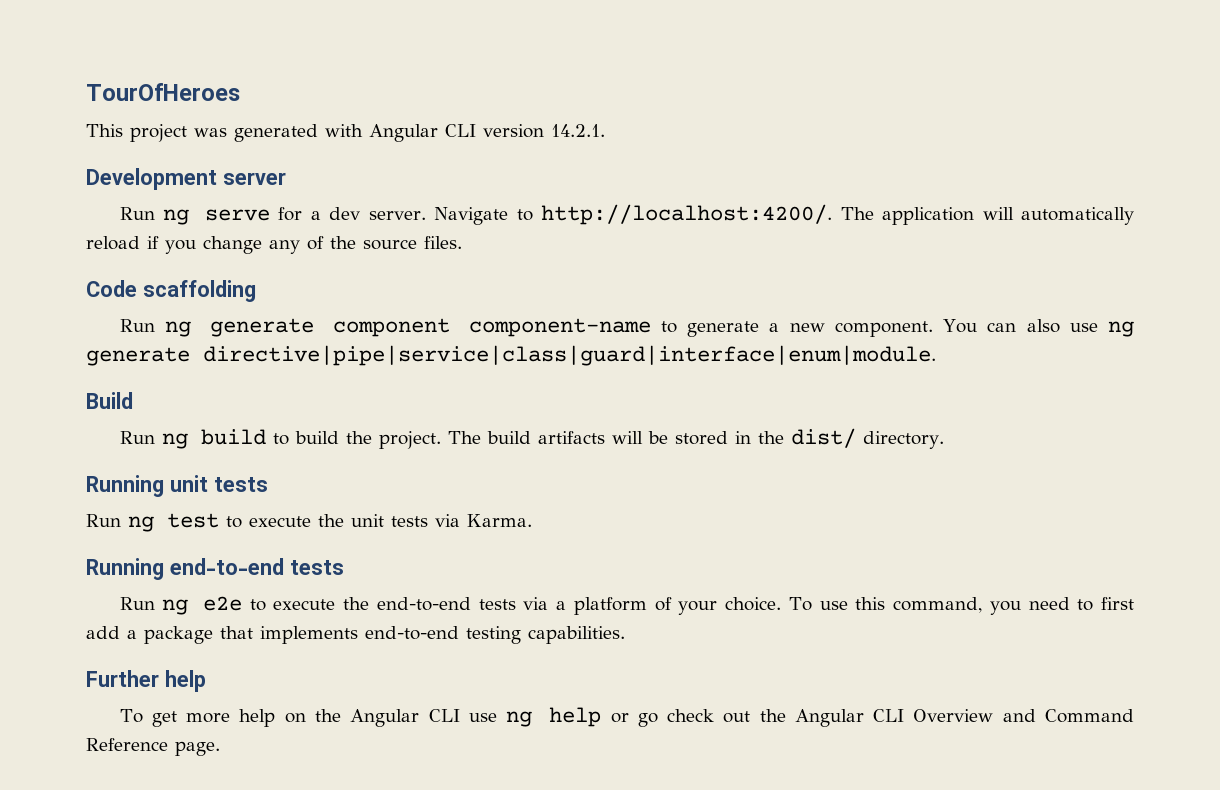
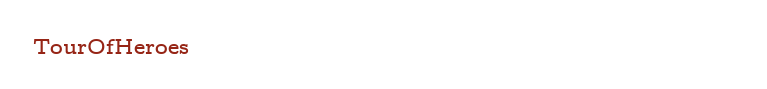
[86,124,605,142] [86,168,286,190] [119,204,1134,225] [86,236,462,254] [86,280,256,302] [119,318,1134,337] [86,345,936,366] [86,392,133,409] [119,428,944,449] [86,475,268,497] [86,513,532,532] [86,558,344,580] [119,596,1134,615] [86,626,625,644] [86,670,206,692] [119,707,1135,727] [86,738,220,756] // This project was generated with Angular CLI version 14.2.1. // Development server // Run ng serve for a dev server. Navigate to http://localhost:4200/. The application will automatically reload if you change any of the source files. // Code scaffolding // Run ng generate component component-name to generate a new component. You can also use ng generate directive|pipe|service|class|guard|interface|enum|module. // Build // Run ng build to build the project. The build artifacts will be stored in the dist/ directory. // Running unit tests // Run ng test to execute the unit tests via Karma. // Running end-to-end tests // Run ng e2e to execute the end-to-end tests via a platform of your choice. To use this command, you need to first add a package that implements end-to-end testing capabilities. // Further help // To get more help on the Angular CLI use ng help or go check out the Angular CLI Overview and Command Reference page. -> (189, 46) none

